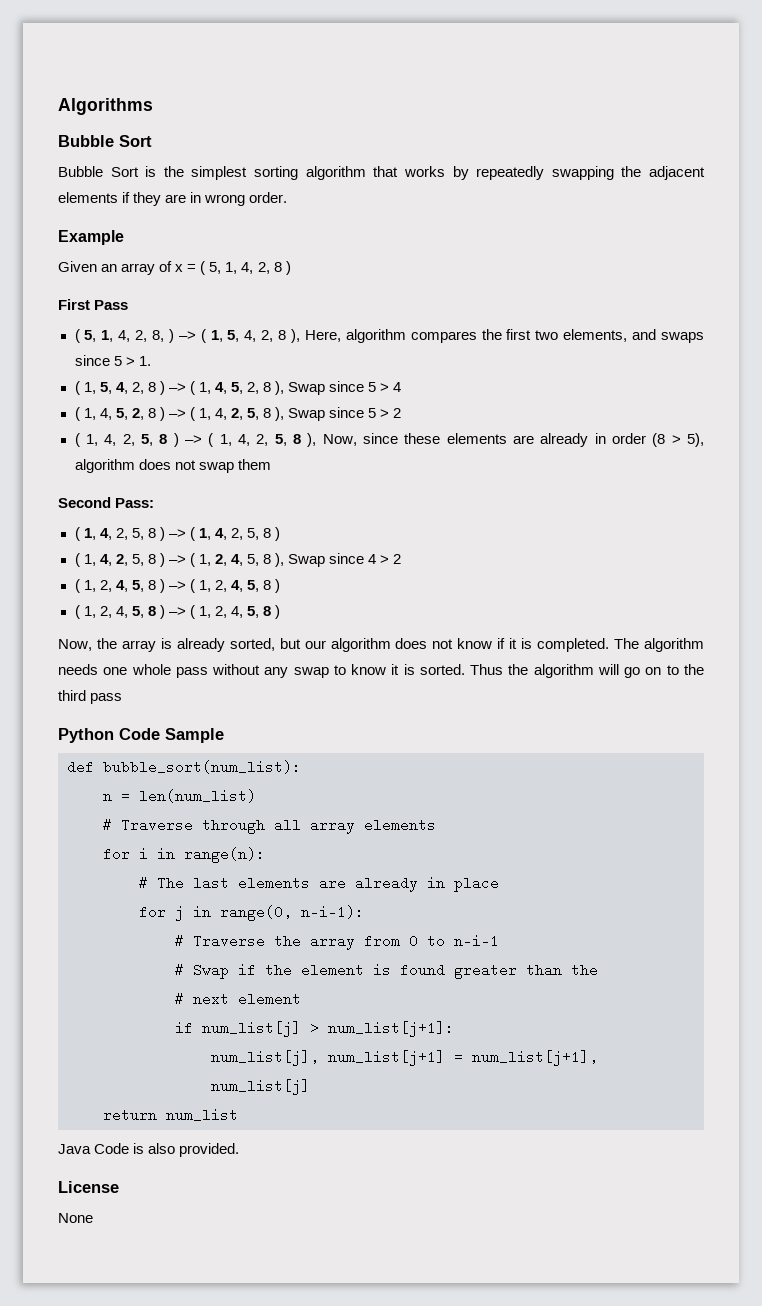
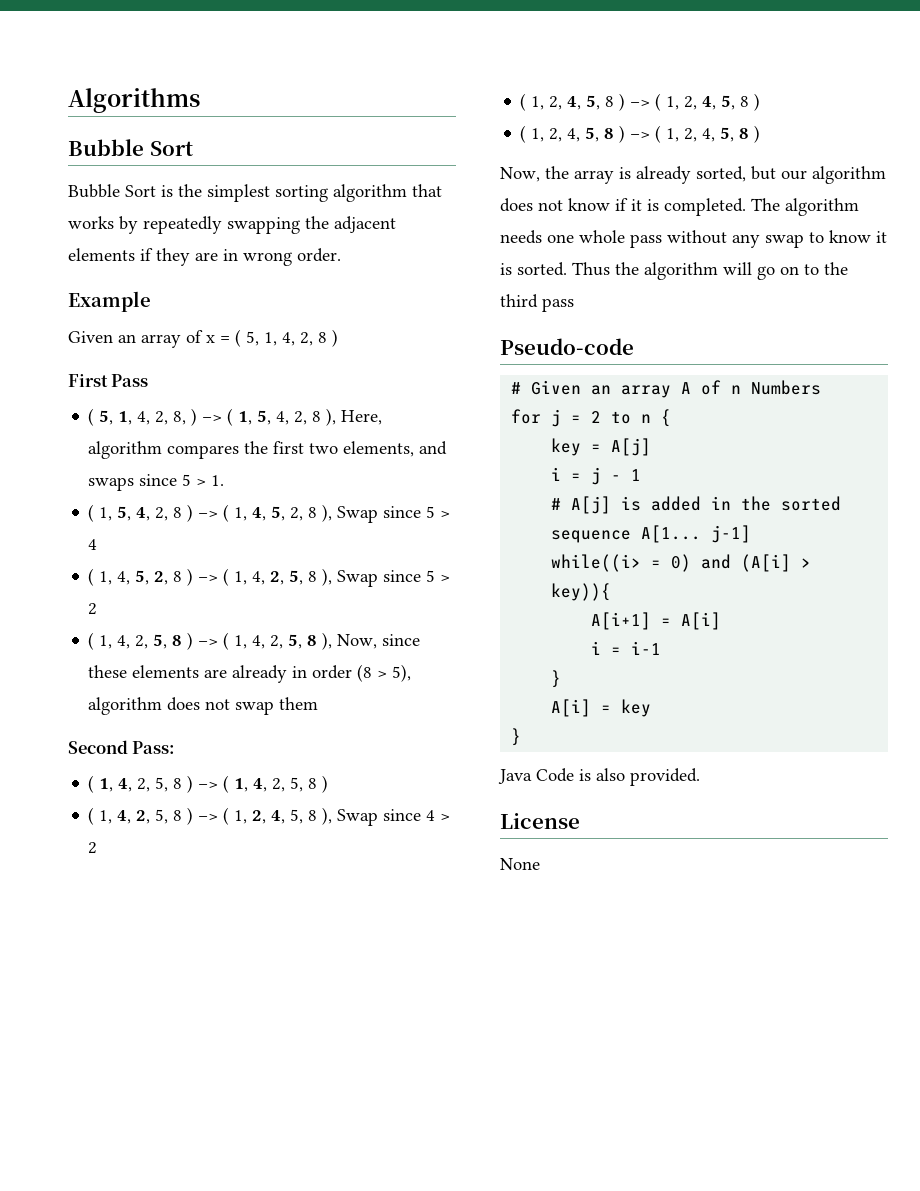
[58,728,224,743] [67,760,301,774] [103,789,256,803] [103,818,436,834] [103,847,265,863] [139,876,499,892] [139,905,364,921] [175,934,499,950] [175,963,598,979] [175,992,301,1006] [175,1021,454,1037] [211,1050,598,1066] [211,1079,310,1095] [103,1108,238,1122] Python Code Sample // def bubble_sort(num_list): // n = len(num_list) // # Traverse through all array elements // for i in range(n): // # The last elements are already in place // for j in range(0, n-i-1): // # Traverse the array from 0 to n-i-1 // # Swap if the element is found greater than the // # next element // if num_list[j] > num_list[j+1]: // num_list[j], num_list[j+1] = num_list[j+1], num_list[j] // return num_list -> [500,338,634,355] [511,380,822,398] [511,409,672,427] [551,438,652,456] [551,467,642,485] [551,496,842,514] [551,525,752,543] [551,554,812,572] [551,583,612,601] [591,612,722,630] [591,641,662,655] [551,670,562,688] [551,699,652,717] [511,728,522,746] Pseudo-code // # Given an array A of n Numbers // for j = 2 to n { // key = A[j] // i = j - 1 // # A[j] is added in the sorted sequence A[1... j-1] // while((i> = 0) and (A[i] > key)){ // A[i+1] = A[i] // i = i-1 // } // A[i] = key // }

